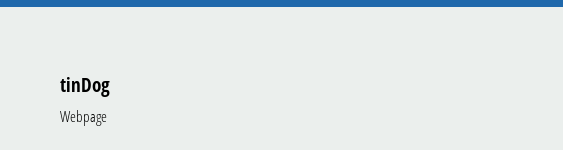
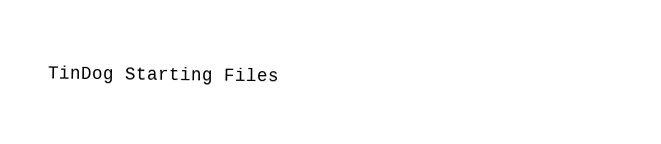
[60,77,110,97] [60,110,107,126] tinDog // Webpage -> [47,65,280,85] TinDog Starting Files

